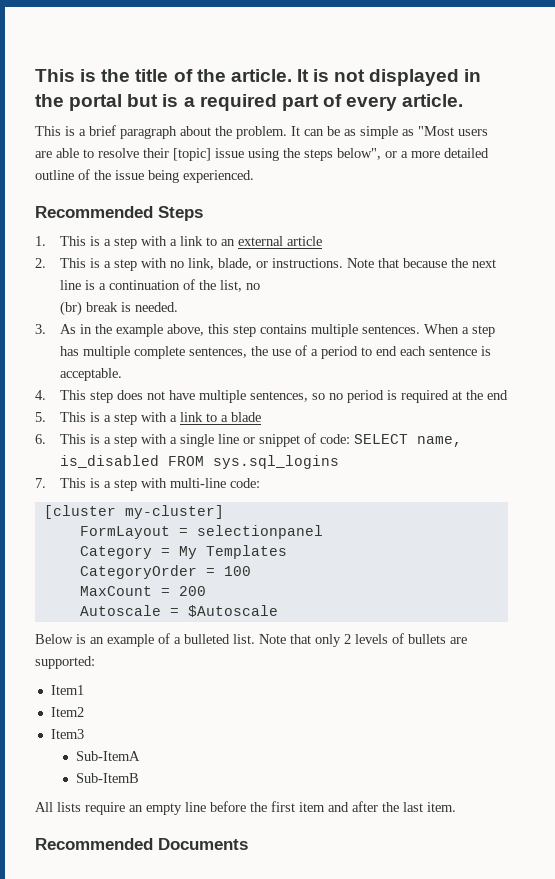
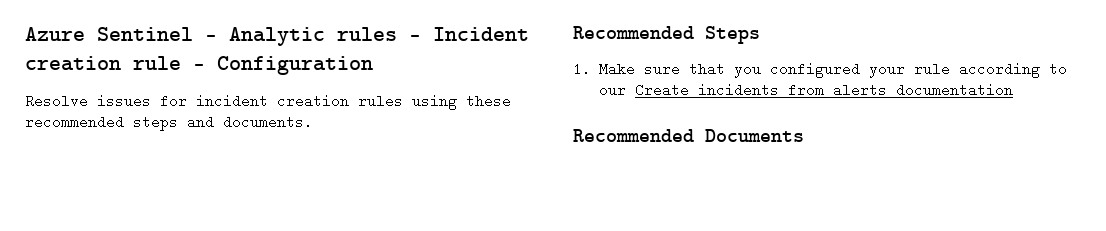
[35,69,482,86] [35,94,464,111] [35,125,488,139] [35,148,489,161] [35,169,254,183] [35,206,203,221] [35,236,322,249] [35,258,496,271] [59,279,260,292] [59,301,178,316] [35,324,495,337] [59,345,491,359] [59,368,122,381] [35,390,508,403] [35,412,261,425] [35,433,462,447] [59,455,339,469] [35,478,260,491] [43,505,224,519] [79,525,323,539] [79,545,287,559] [79,565,251,579] [79,586,206,596] [79,605,278,617] [35,633,467,647] [35,656,95,669] [50,685,84,695] [50,707,84,717] [50,729,84,739] [75,751,140,761] [75,773,139,783] [35,801,456,815] This is the title of the article. It is not displayed in the portal but is a required part of every article. // This is a brief paragraph about the problem. It can be as simple as "Most users are able to resolve their [topic] issue using the steps below", or a more detailed outline of the issue being experienced. // Recommended Steps // 1. This is a step with a link to an external article // 2. This is a step with no link, blade, or instructions. Note that because the next line is a continuation of the list, no // (br) break is needed. // 3. As in the example above, this step contains multiple sentences. When a step has multiple complete sentences, the use of a period to end each sentence is acceptable. // 4. This step does not have multiple sentences, so no period is required at the end // 5. This is a step with a link to a blade // 6. This is a step with a single line or snippet of code: SELECT name, is_disabled FROM sys.sql_logins // 7. This is a step with multi-line code: // [cluster my-cluster] // FormLayout = selectionpanel // Category = My Templates // CategoryOrder = 100 // MaxCount = 200 // Autoscale = $Autoscale // Below is an example of a bulleted list. Note that only 2 levels of bullets are supported: // Item1 // Item2 // Item3 // Sub-ItemA // Sub-ItemB // All lists require an empty line before the first item and after the last item. -> [25,27,529,46] [25,56,373,75] [25,94,511,110] [25,115,313,131] [573,26,760,44] [573,62,1068,78] [599,83,1014,97] Azure Sentinel - Analytic rules - Incident creation rule - Configuration // Resolve issues for incident creation rules using these recommended steps and documents. // Recommended Steps // 1. Make sure that you configured your rule according to our Create incidents from alerts documentation

